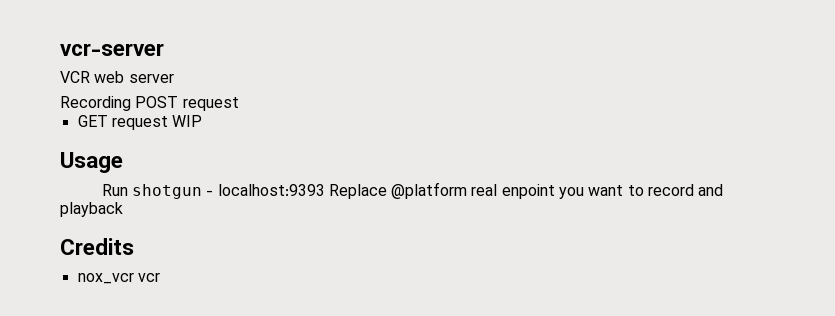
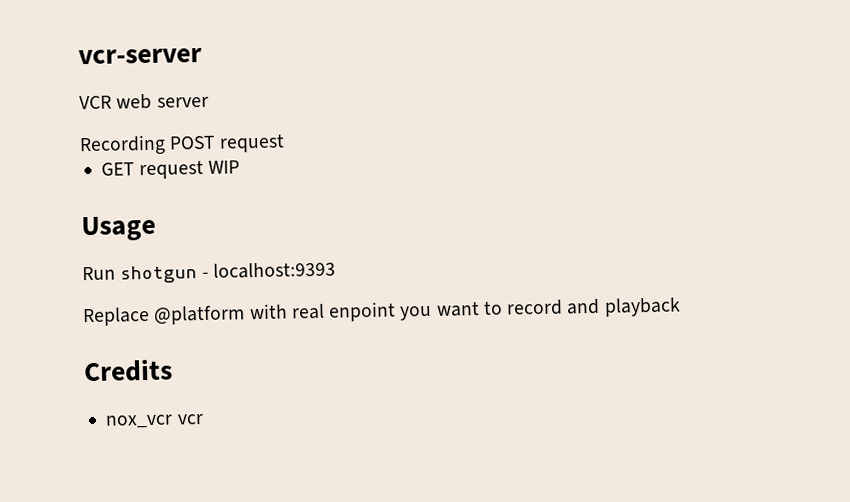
(325, 190) none -> (336, 270) //
(468, 190) none -> [248,303,288,320] with

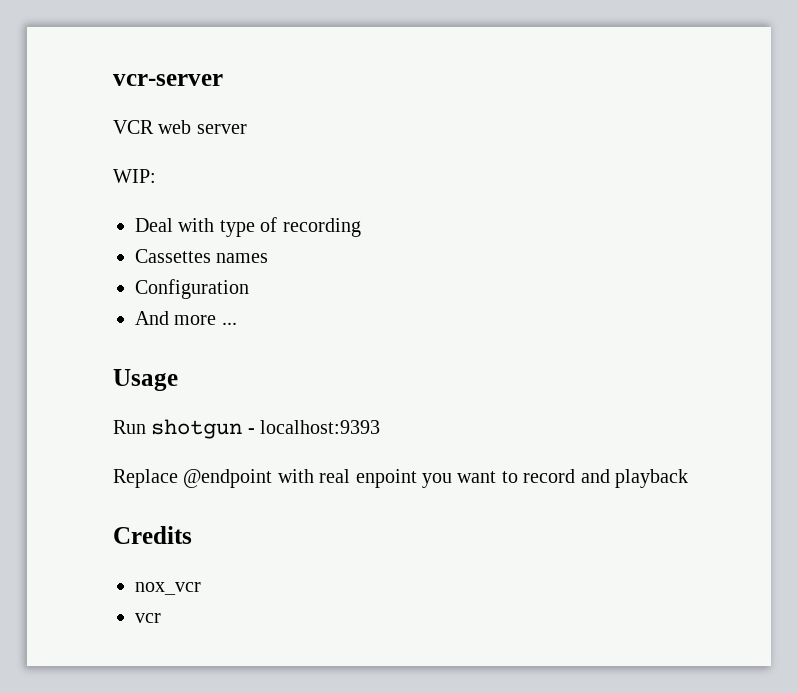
[79,133,285,157] [101,159,240,180] Recording POST request // GET request WIP -> [113,169,156,183] [135,217,361,237] [135,249,269,263] [135,279,249,299] [135,311,237,325] WIP: // Deal with type of recording // Cassettes names // Configuration // And more ...
[153,305,246,325] @platform -> [183,469,273,488] @endpoint
(174, 421) none -> (201, 588) //

